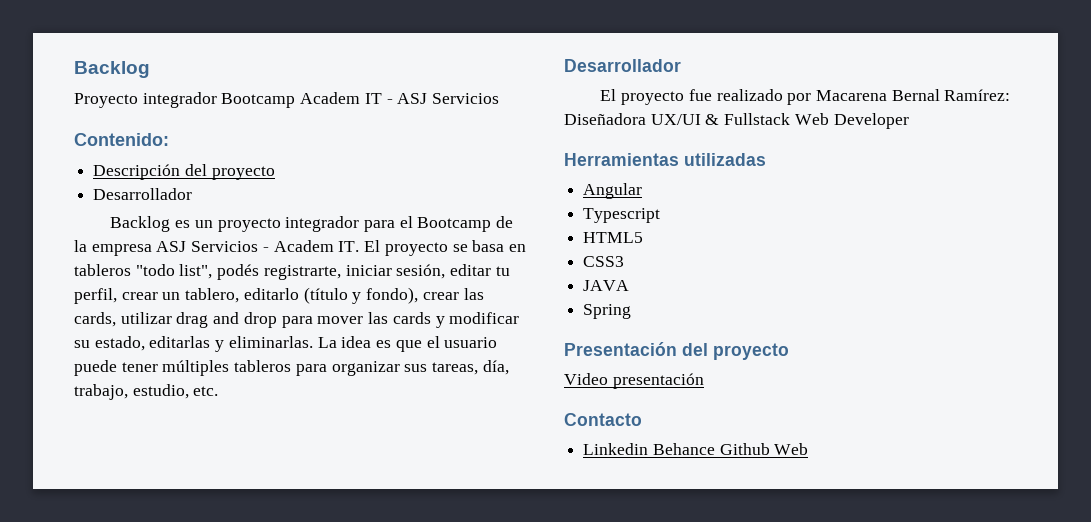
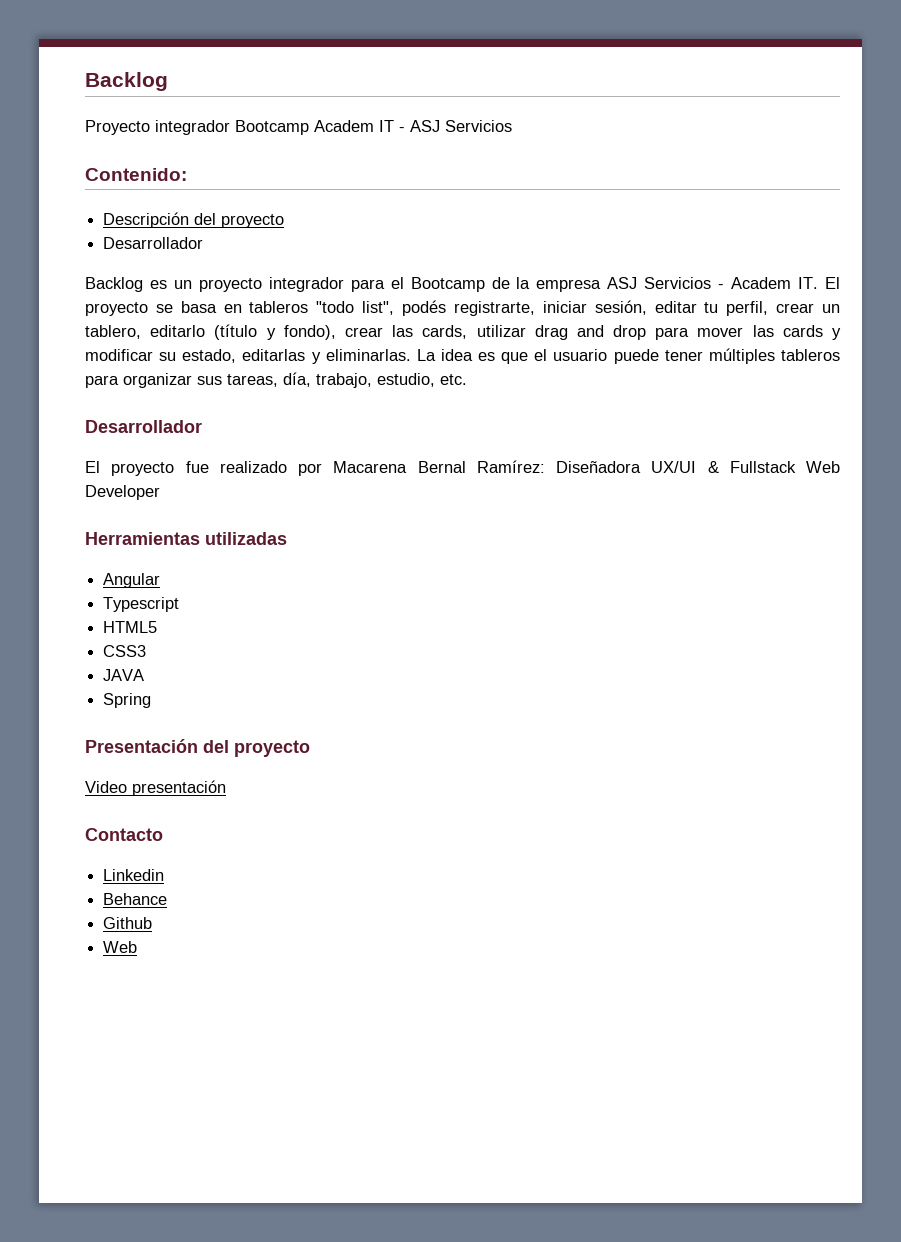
(649, 449) none -> (165, 875) //
(715, 449) none -> (168, 899) //
(770, 449) none -> (153, 923) //

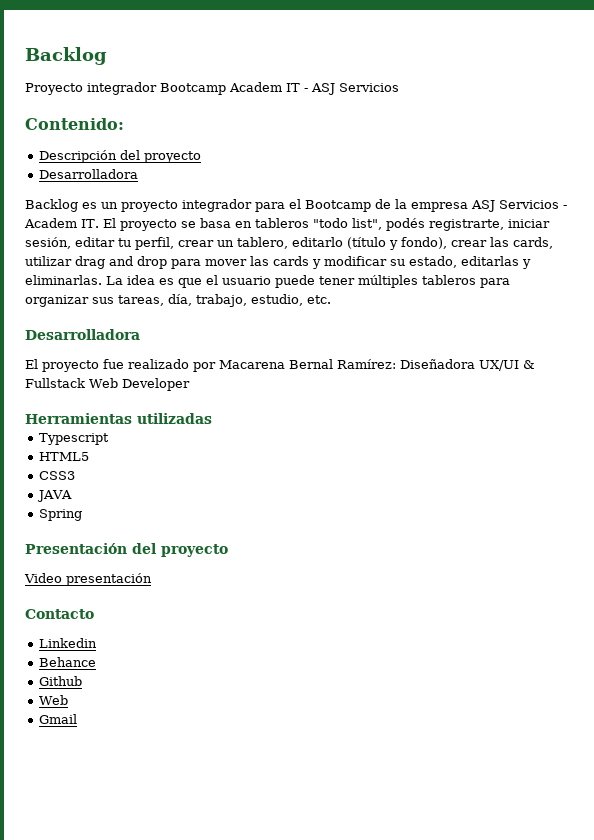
[103,237,204,249] Desarrollador -> [38,169,138,179] Desarrolladora
[85,420,202,433] Desarrollador -> [25,329,140,340] Desarrolladora
[103,573,161,588] // Angular -> (212, 418) none
(138, 947) none -> [38,714,77,724] // Gmail

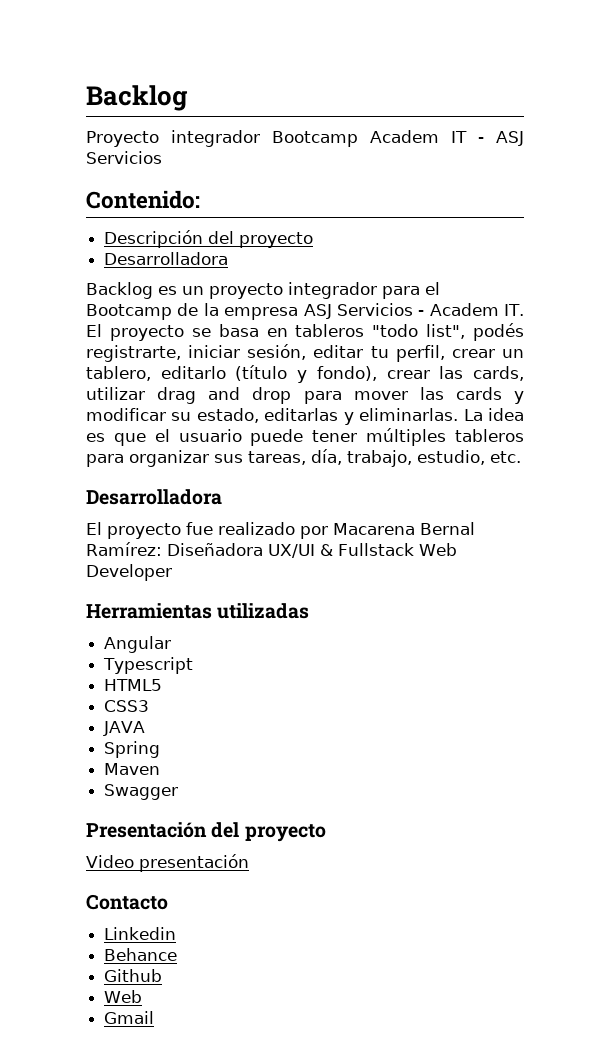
(212, 418) none -> [104,636,172,653] // Angular
(82, 515) none -> [104,763,161,775] [104,784,179,800] // Maven // Swagger

